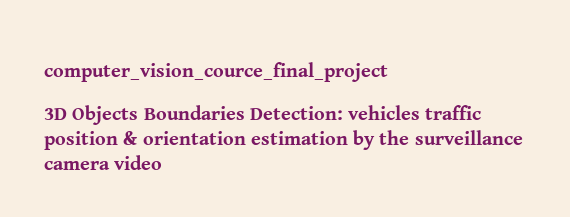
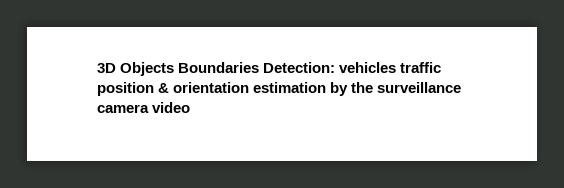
[44,62,388,82] computer_vision_cource_final_project // -> (97, 68) none

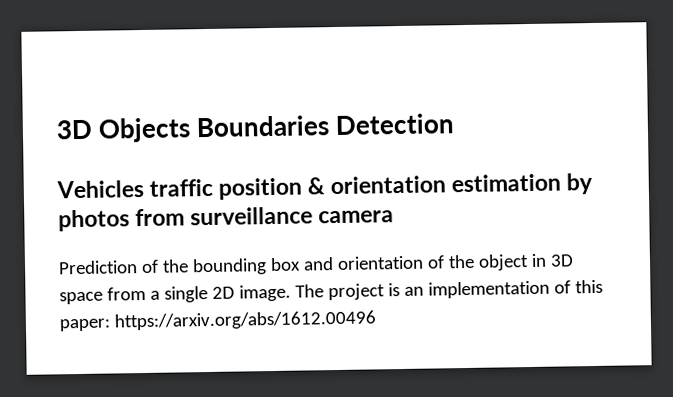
[263,62,397,73] Detection: vehicles -> [335,113,455,135] [56,179,144,199] Detection // Vehicles
[351,82,374,93] the -> [58,208,186,232] photos from
[152,102,191,113] video -> [58,253,574,276] [59,279,603,305] [59,310,376,332] // Prediction of the bounding box and orientation of the object in 3D space from a single 2D image. The project is an implementation of this paper: https://arxiv.org/abs/1612.00496

